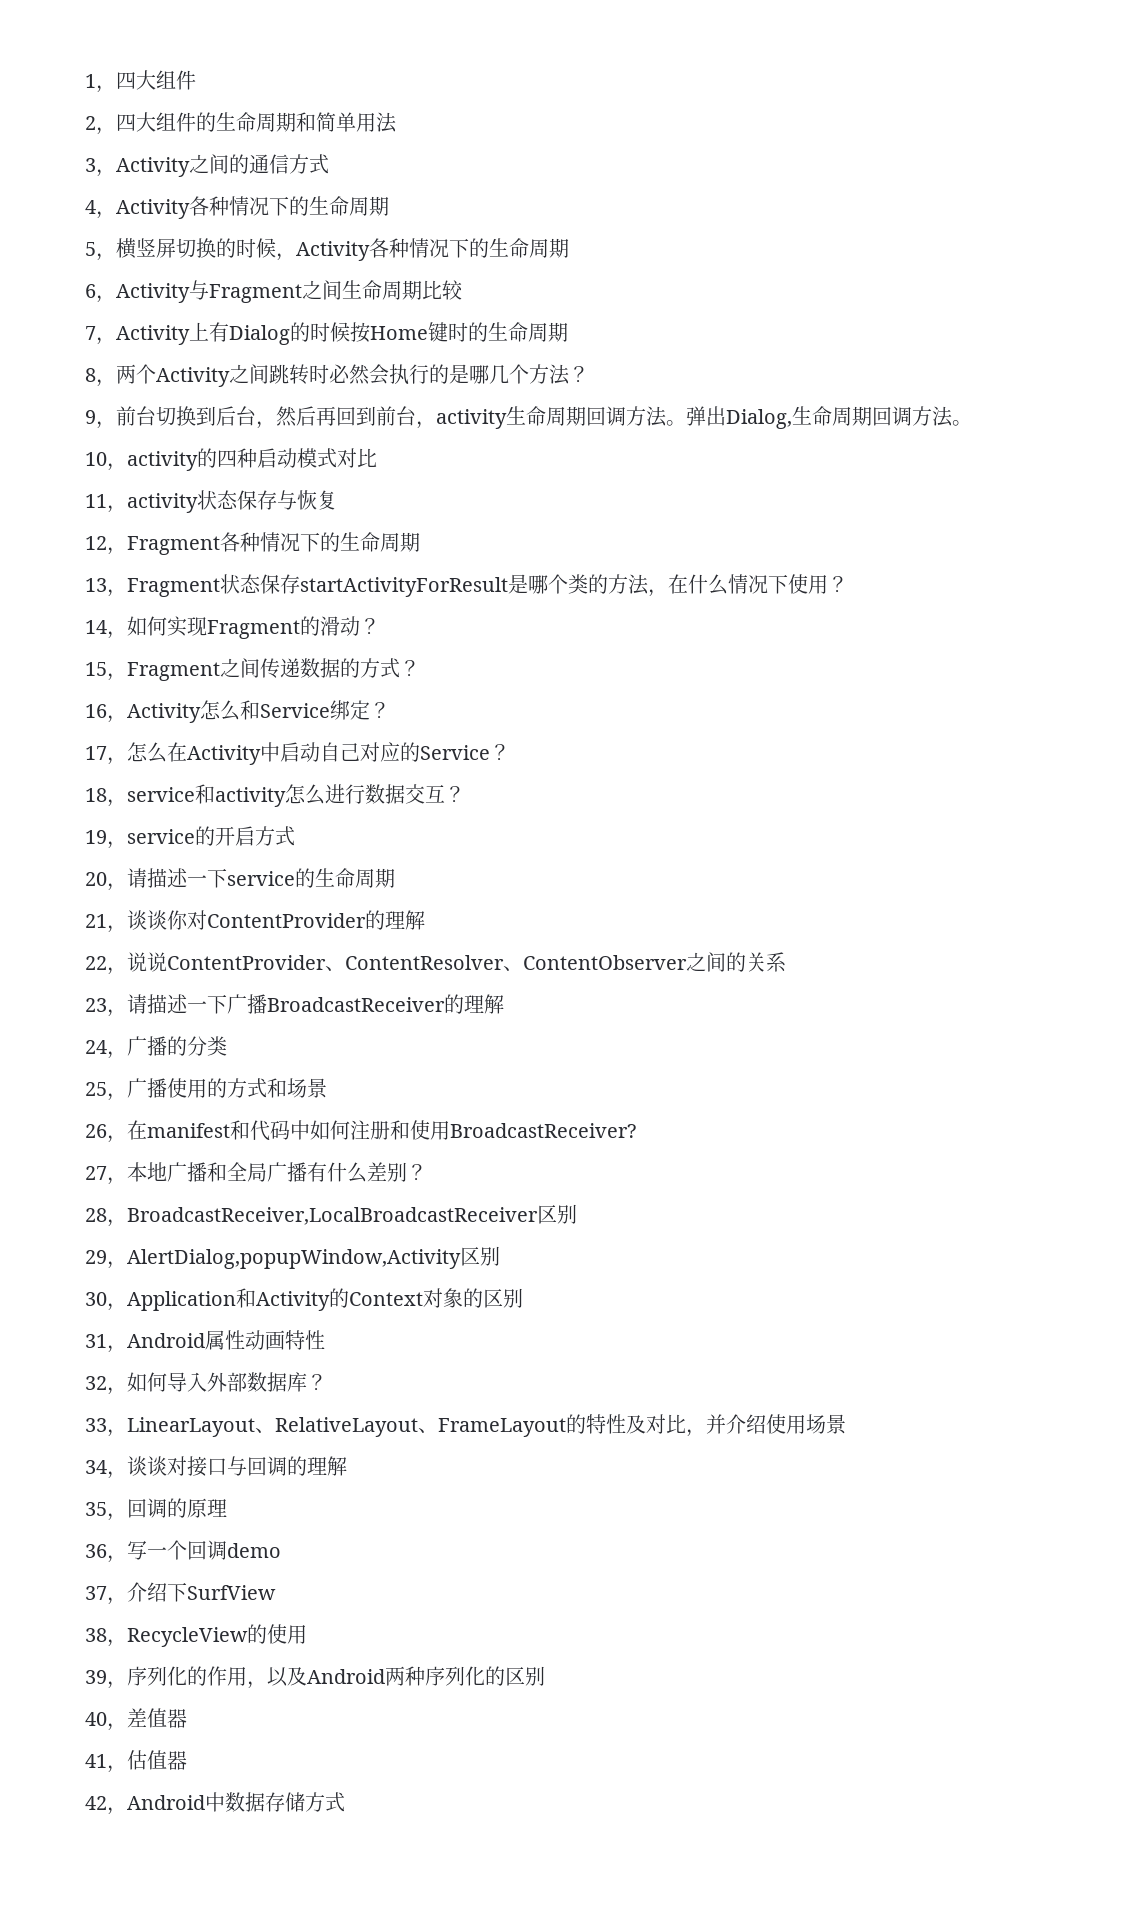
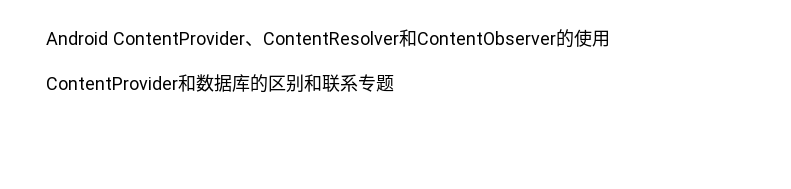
[85,70,196,93] [85,112,397,135] [85,154,329,177] [85,196,389,219] [85,238,569,261] [85,280,463,303] [85,322,568,345] [85,364,589,387] [85,406,972,429] [85,448,377,471] [85,490,337,513] [85,532,420,555] [85,574,848,597] [85,616,380,639] [85,658,420,681] [85,700,390,723] [85,742,510,765] [85,784,465,807] [85,826,295,849] [85,868,395,891] [85,910,425,933] [85,952,786,975] [85,994,504,1017] [85,1036,227,1059] [85,1078,327,1101] [85,1120,636,1143] [85,1162,427,1185] [85,1204,577,1227] [85,1246,500,1269] [85,1288,523,1311] [85,1330,325,1353] [85,1372,327,1395] [85,1414,846,1437] [85,1456,347,1479] [85,1498,227,1521] [85,1540,281,1563] [85,1582,276,1605] [85,1624,307,1647] [85,1666,545,1689] [85,1708,187,1731] [85,1750,187,1773] [85,1792,345,1815] 1，四大组件 // 2，四大组件的生命周期和简单用法 // 3，Activity之间的通信方式 // 4，Activity各种情况下的生命周期 // 5，横竖屏切换的时候，Activity各种情况下的生命周期 // 6，Activity与Fragment之间生命周期比较 // 7，Activity上有Dialog的时候按Home键时的生命周期 // 8，两个Activity之间跳转时必然会执行的是哪几个方法？ // 9，前台切换到后台，然后再回到前台，activity生命周期回调方法。弹出Dialog,生命周期回调方法。 // 10，activity的四种启动模式对比 // 11，activity状态保存与恢复 // 12，Fragment各种情况下的生命周期 // 13，Fragment状态保存startActivityForResult是哪个类的方法，在什么情况下使用？ // 14，如何实现Fragment的滑动？ // 15，Fragment之间传递数据的方式？ // 16，Activity怎么和Service绑定？ // 17，怎么在Activity中启动自己对应的Service？ // 18，service和activity怎么进行数据交互？ // 19，service的开启方式 // 20，请描述一下service的生命周期 // 21，谈谈你对ContentProvider的理解 // 22，说说ContentProvider、ContentResolver、ContentObserver之间的关系 // 23，请描述一下广播BroadcastReceiver的理解 // 24，广播的分类 // 25，广播使用的方式和场景 // 26，在manifest和代码中如何注册和使用BroadcastReceiver? // 27，本地广播和全局广播有什么差别？ // 28，BroadcastReceiver,LocalBroadcastReceiver区别 // 29，AlertDialog,popupWindow,Activity区别 // 30，Application和Activity的Context对象的区别 // 31，Android属性动画特性 // 32，如何导入外部数据库？ // 33，LinearLayout、RelativeLayout、FrameLayout的特性及对比，并介绍使用场景 // 34，谈谈对接口与回调的理解 // 35，回调的原理 // 36，写一个回调demo // 37，介绍下SurfView // 38，RecycleView的使用 // 39，序列化的作用，以及Android两种序列化的区别 // 40，差值器 // 41，估值器 // 42，Android中数据存储方式 -> [46,29,610,48] [46,74,394,93] Android ContentProvider、ContentResolver和ContentObserver的使用 // ContentProvider和数据库的区别和联系专题

